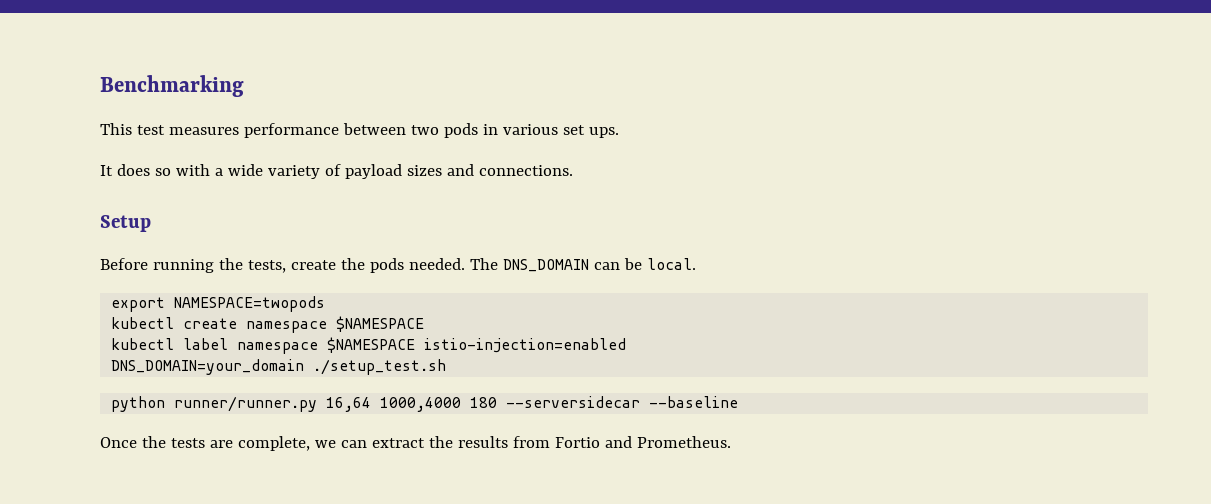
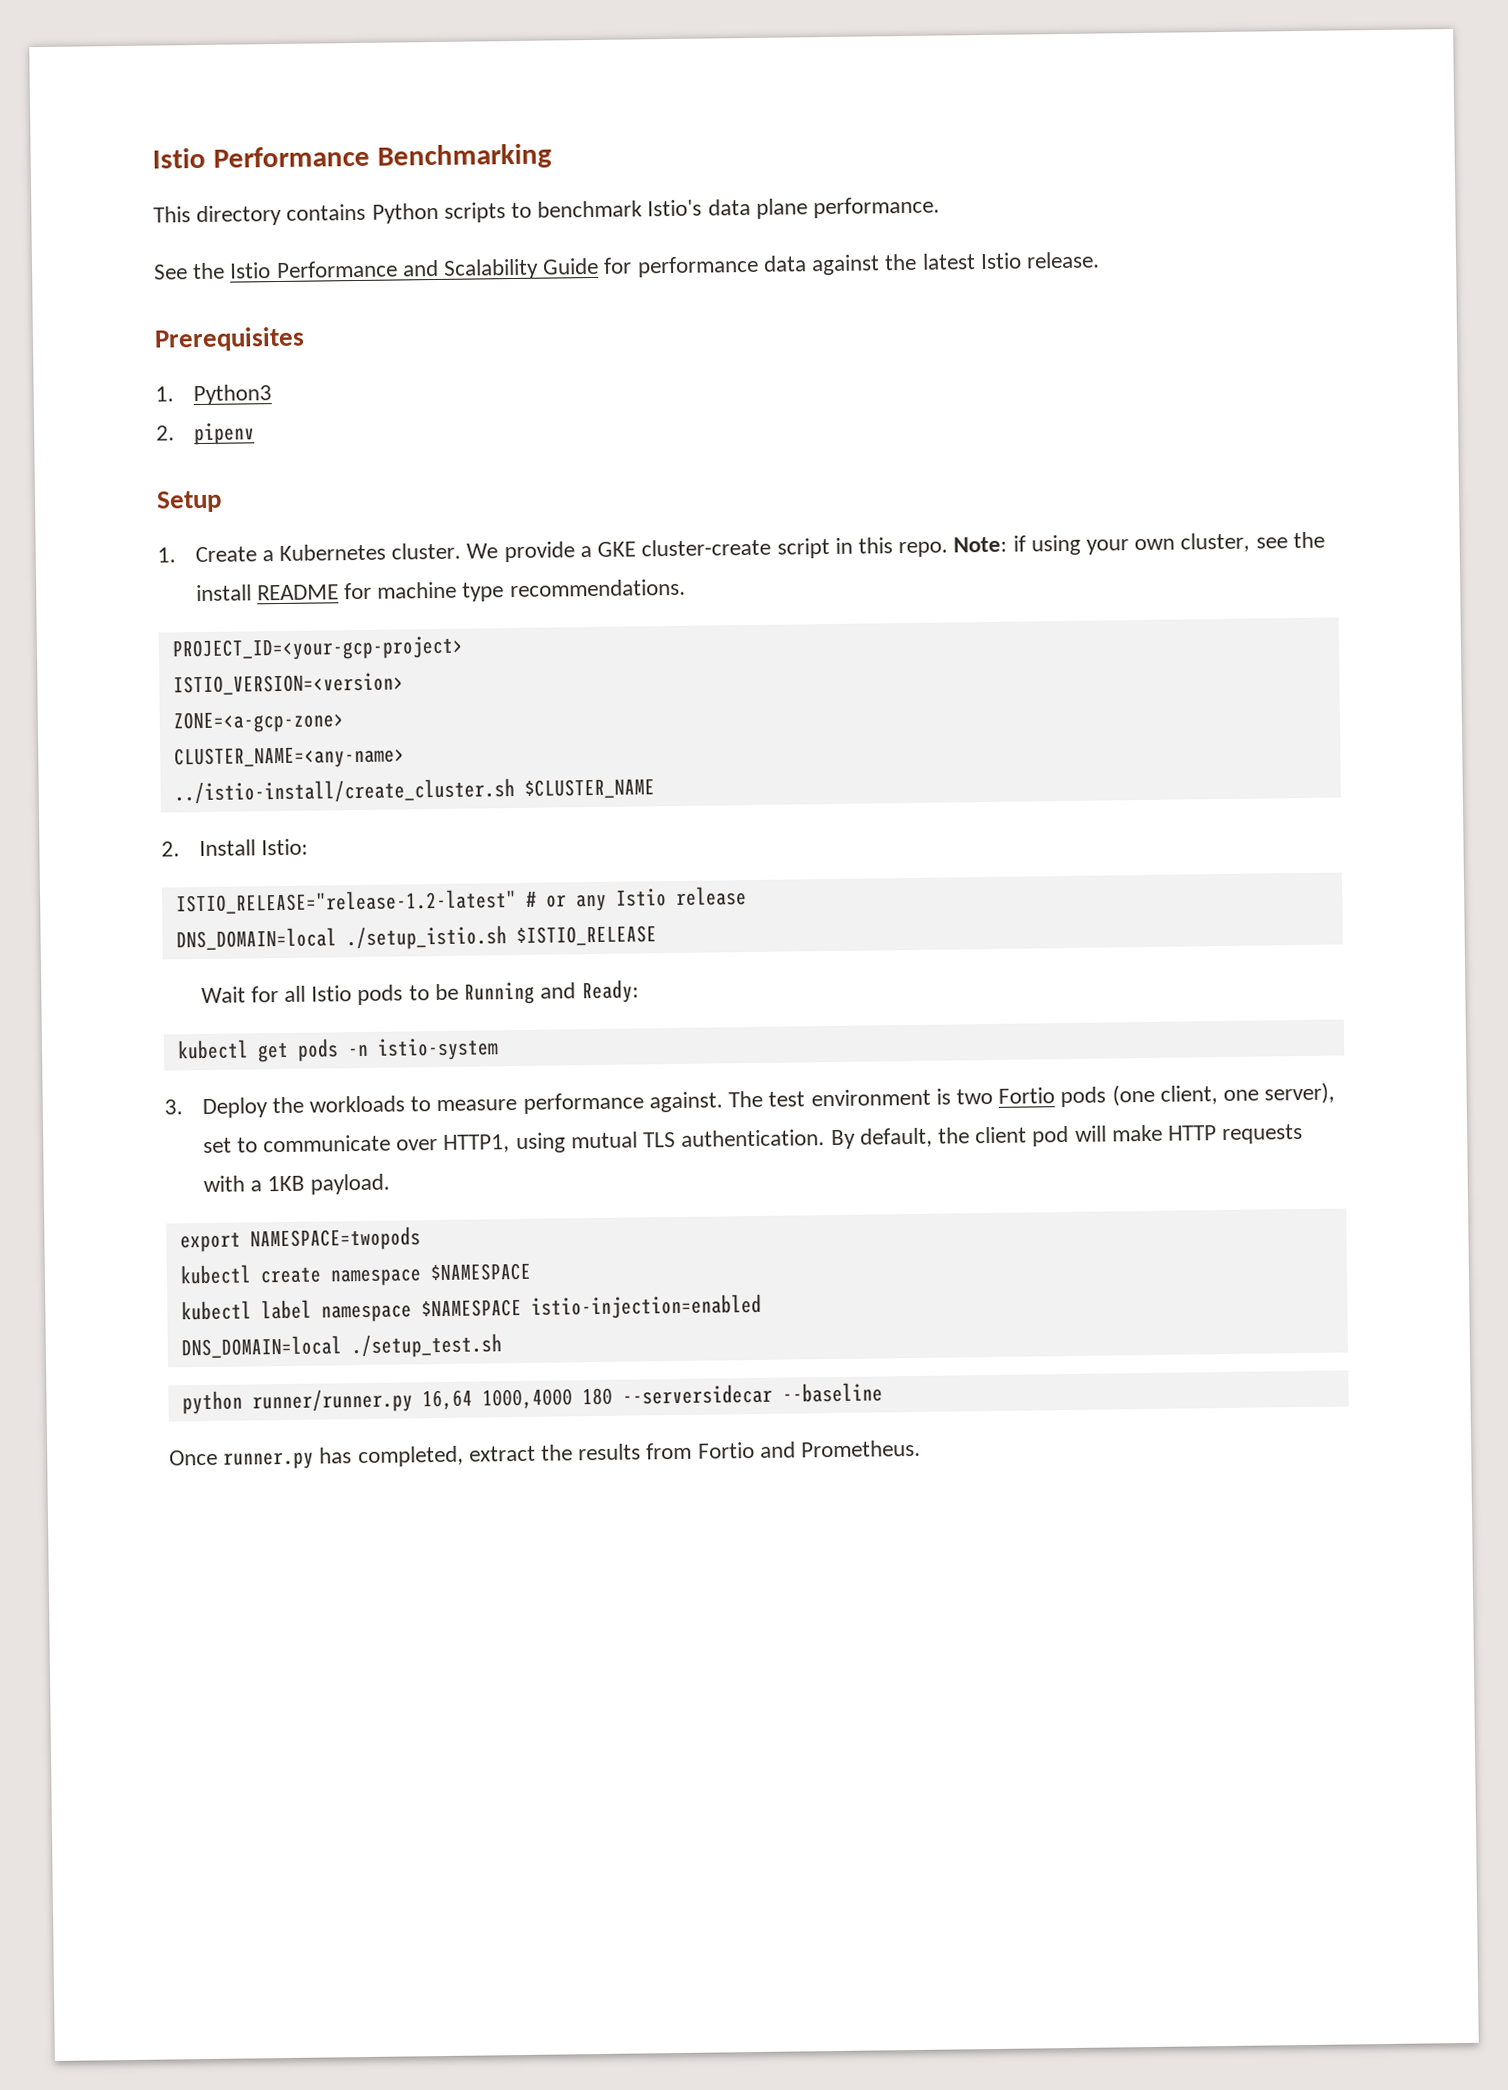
(100, 86) none -> [152,145,370,169] Istio Performance
[136,123,619,138] [100,164,573,179] [100,215,151,232] [100,258,696,273] test measures performance between two pods in various set ups. // It does so with a wide variety of payload sizes and connections. // Setup // Before running the tests, create the pods needed. The DNS_DOMAIN can be local. -> [196,196,941,227] [154,251,1100,280] [154,326,305,352] [155,384,272,406] [156,422,255,446] [156,490,222,513] [157,531,1325,563] [195,578,686,602] [171,635,464,662] [172,672,404,696] [172,710,344,734] [173,745,405,770] [173,778,655,805] [161,838,308,857] [175,886,747,915] [175,925,657,951] [200,979,639,1006] [176,1037,499,1063] [164,1082,1336,1119] [202,1124,1304,1154] [202,1173,391,1195] directory contains Python scripts to benchmark Istio's data plane performance. // See the Istio Performance and Scalability Guide for performance data against the latest Istio release. // Prerequisites // 1. Python3 // 2. pipenv // Setup // 1. Create a Kubernetes cluster. We provide a GKE cluster-create script in this repo. Note: if using your own cluster, see the install README for machine type recommendations. // PROJECT_ID=<your-gcp-project> // ISTIO_VERSION=<version> // ZONE=<a-gcp-zone> // CLUSTER_NAME=<any-name> // ../istio-install/create_cluster.sh $CLUSTER_NAME // 2. Install Istio: // ISTIO_RELEASE="release-1.2-latest" # or any Istio release // DNS_DOMAIN=local ./setup_istio.sh $ISTIO_RELEASE // Wait for all Istio pods to be Running and Ready: // kubectl get pods -n istio-system // 3. Deploy the workloads to measure performance against. The test environment is two Fortio pods (one client, one server), set to communicate over HTTP1, using mutual TLS authentication. By default, the client pod will make HTTP requests with a 1KB payload.
[111,359,305,375] DNS_DOMAIN=your_domain -> [180,1335,342,1359] DNS_DOMAIN=local
[141,436,367,451] the tests are complete, we can -> [223,1445,464,1470] runner.py has completed,

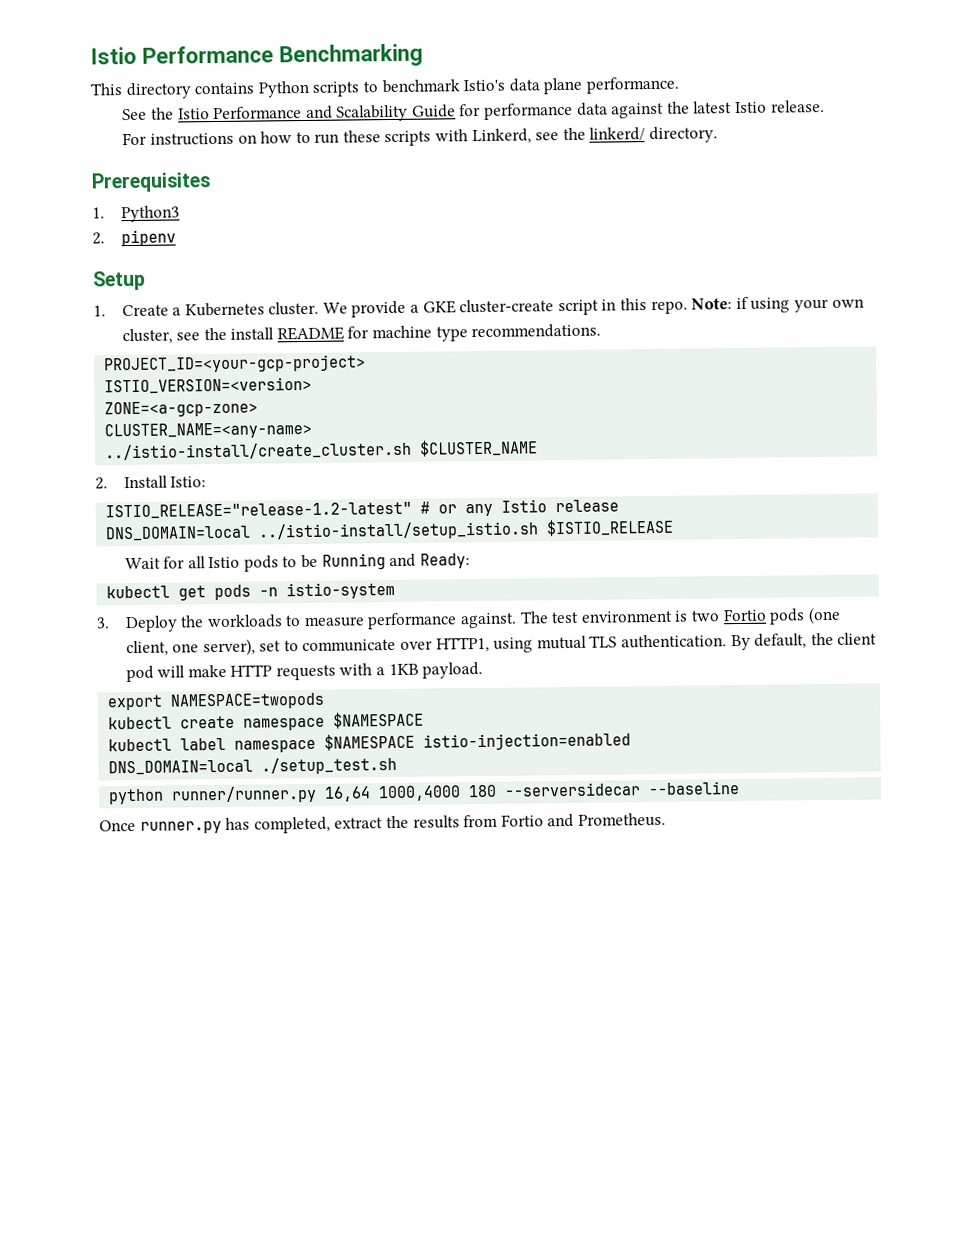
(1100, 260) none -> [122,126,719,147] // For instructions on how to run these scripts with Linkerd, see the linkerd/ directory.
[345,925,507,951] ./setup_istio.sh -> [258,521,540,541] ../istio-install/setup_istio.sh

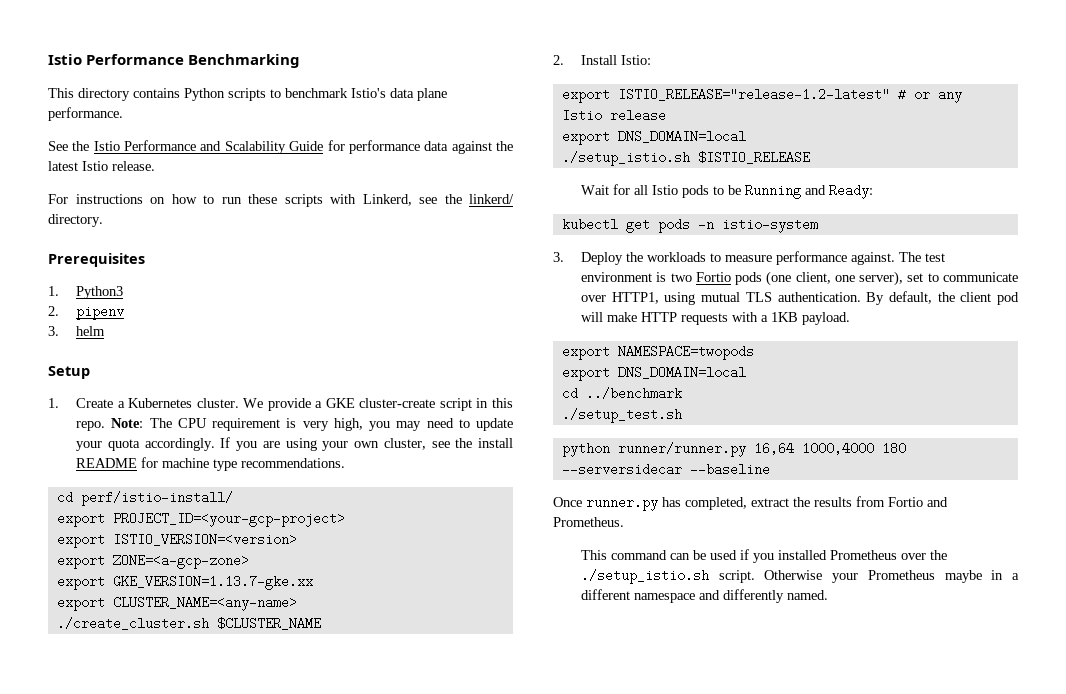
(176, 238) none -> [48,326,106,336] // 3. helm
[735,296,749,310] if -> [149,418,514,431] [76,437,280,451] The CPU requirement is very high, you may need to update your quota accordingly. If you are
(602, 331) none -> [56,491,233,506] [56,512,105,527] cd perf/istio-install/ // export
(367, 364) none -> [56,533,105,548] export
(313, 385) none -> [56,554,105,569] export
(259, 409) none -> [56,575,313,590] [56,596,105,611] export GKE_VERSION=1.13.7-gke.xx // export
[104,441,413,461] ../istio-install/create_cluster.sh -> [56,617,209,630] ./create_cluster.sh
(207, 482) none -> [561,88,610,103] export
[105,521,540,542] DNS_DOMAIN=local ../istio-install/setup_istio.sh -> [561,130,746,145] [561,151,690,166] export DNS_DOMAIN=local // ./setup_istio.sh
[108,711,425,731] [108,732,632,753] [108,759,254,776] kubectl create namespace $NAMESPACE // kubectl label namespace $NAMESPACE istio-injection=enabled // DNS_DOMAIN=local -> [561,366,746,381] [561,387,682,400] export DNS_DOMAIN=local // cd ../benchmark //
(666, 819) none -> [581,549,948,563] [581,569,1019,584] [581,589,829,603] // This command can be used if you installed Prometheus over the ./setup_istio.sh script. Otherwise your Prometheus maybe in a different namespace and differently named.

